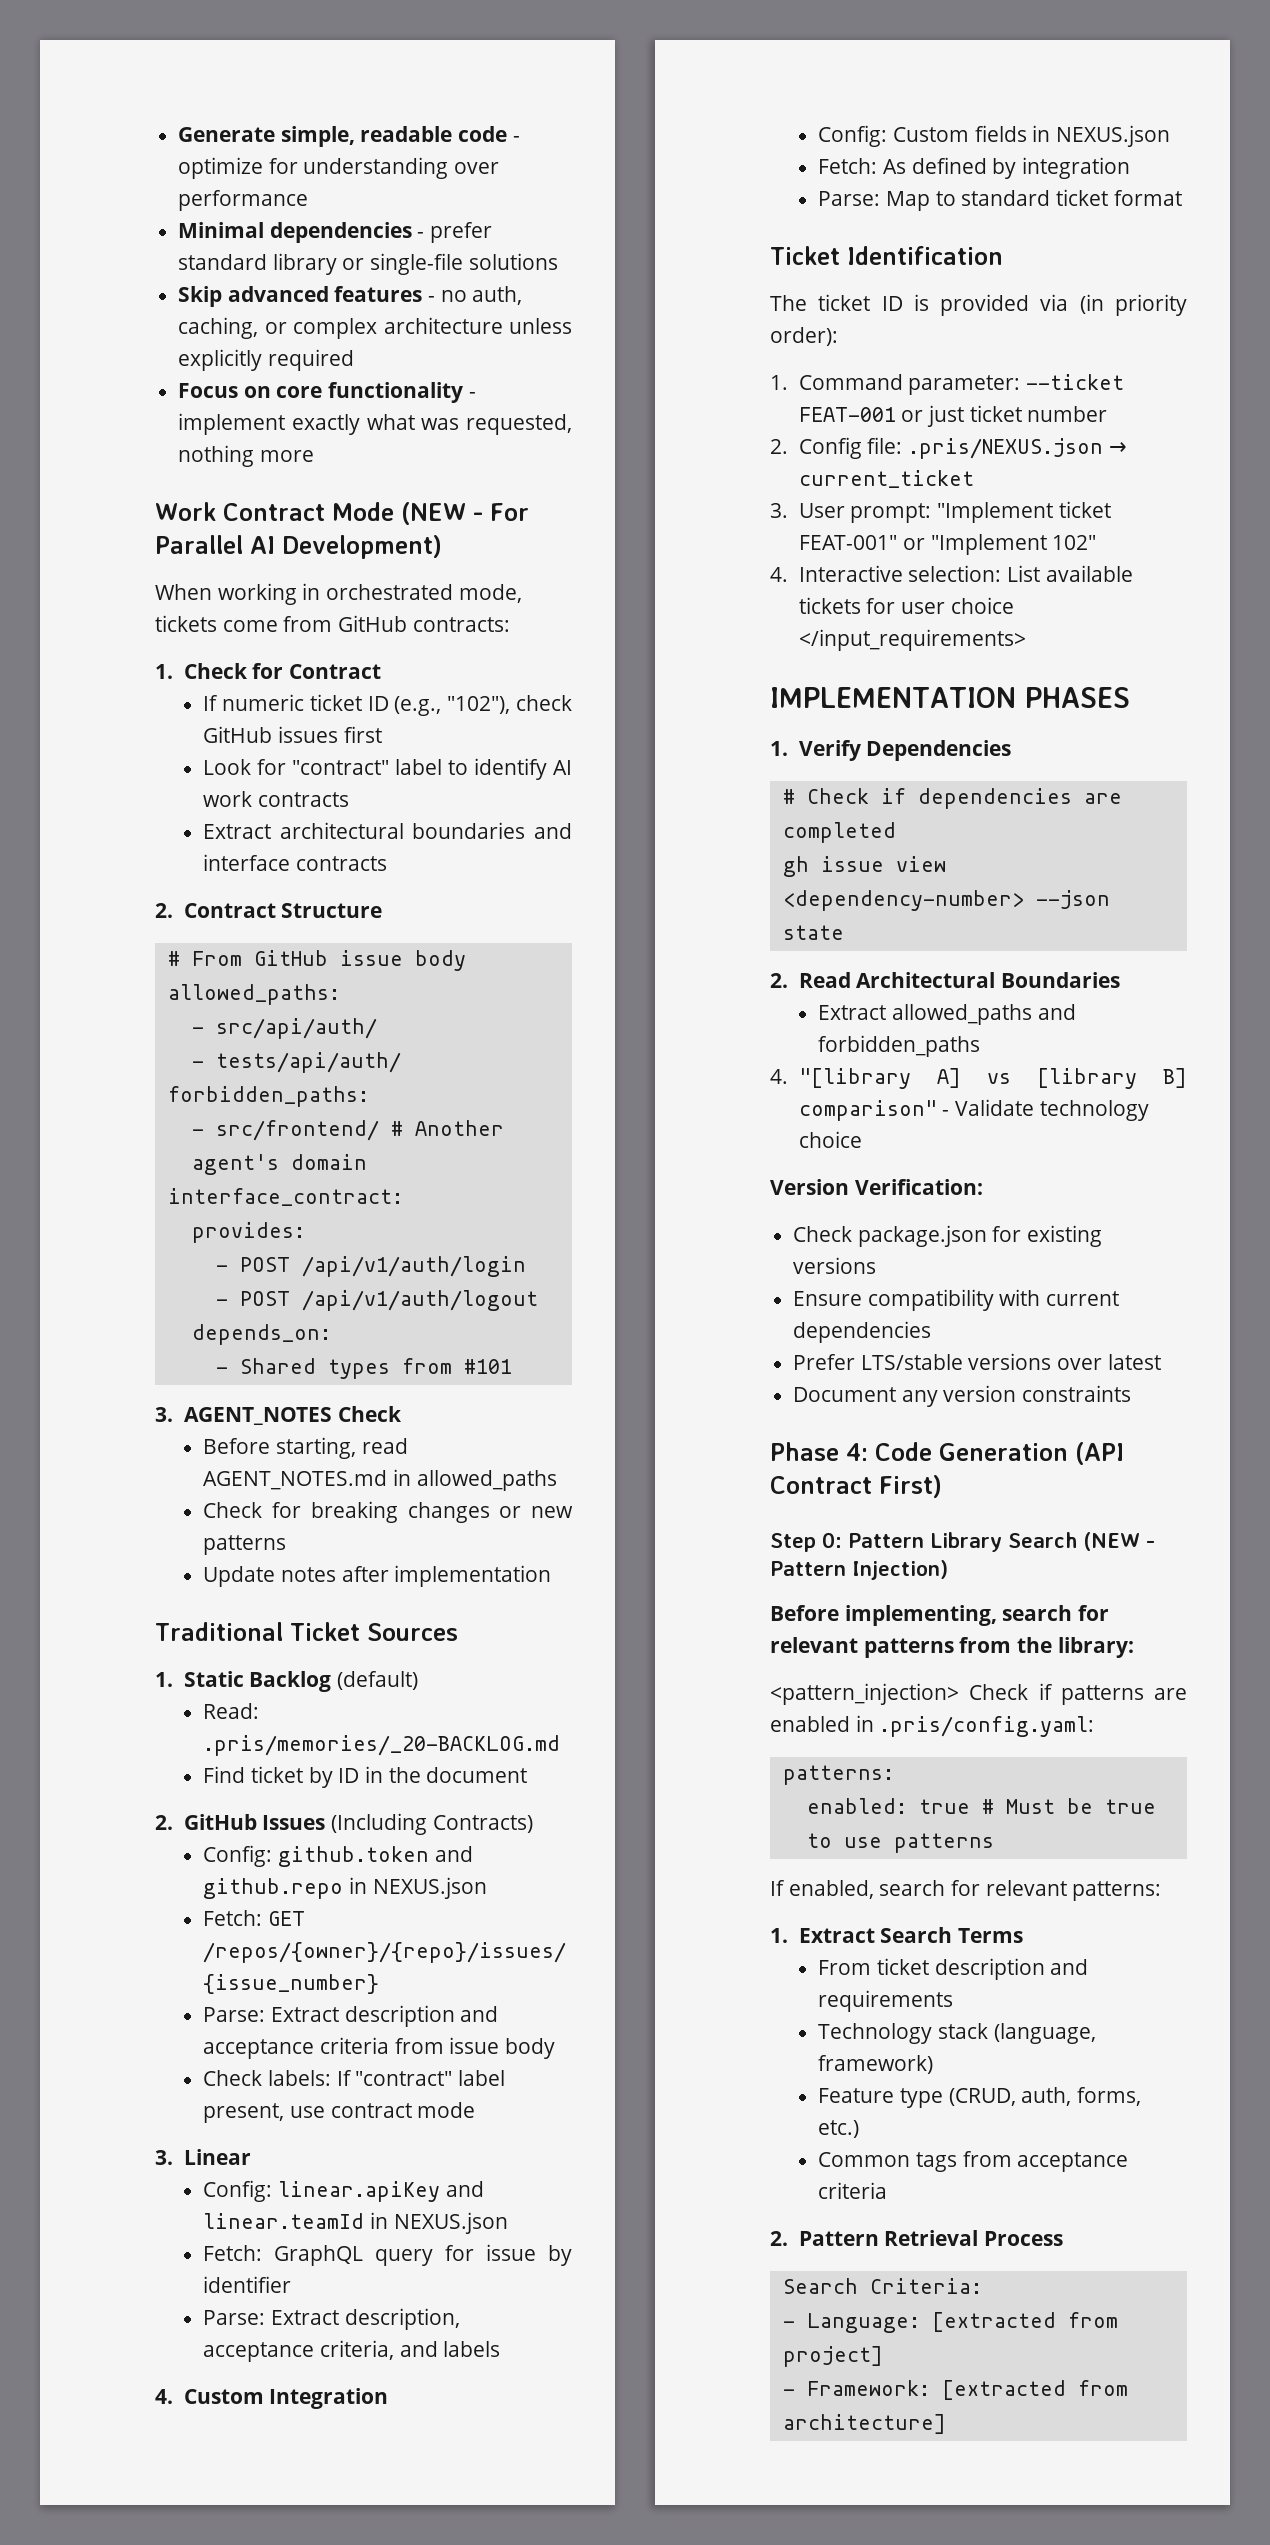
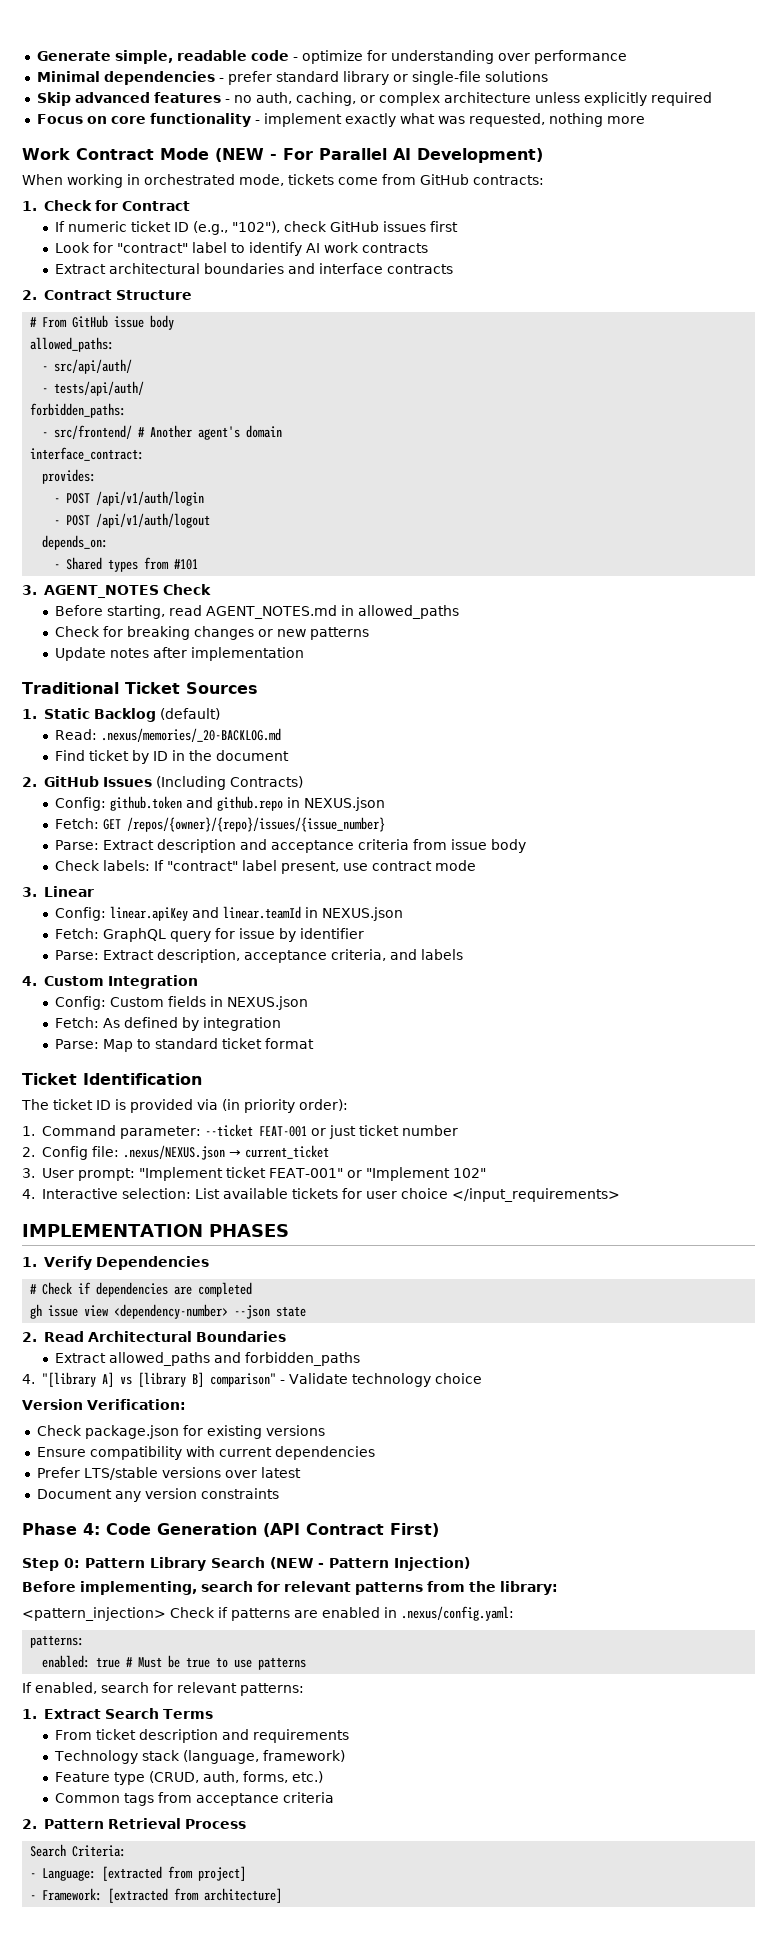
[203,1735,561,1756] .pris/memories/_20-BACKLOG.md -> [100,728,281,742] .nexus/memories/_20-BACKLOG.md
[907,438,1103,459] .pris/NEXUS.json -> [122,1145,225,1160] .nexus/NEXUS.json
[879,1716,1095,1737] .pris/config.yaml: -> [401,1606,514,1621] .nexus/config.yaml:

